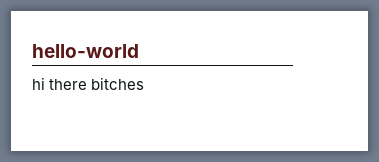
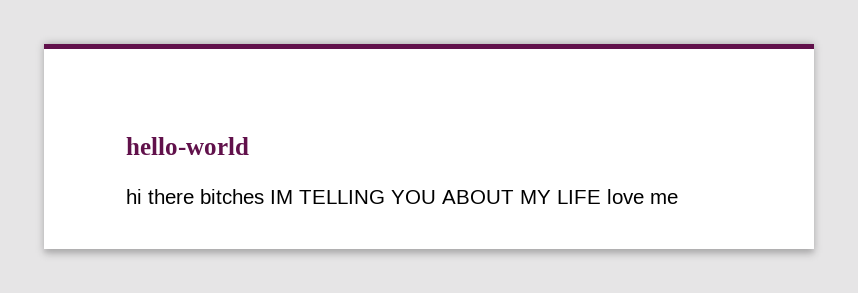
(145, 83) none -> [270,189,678,204] IM TELLING YOU ABOUT MY LIFE love me

